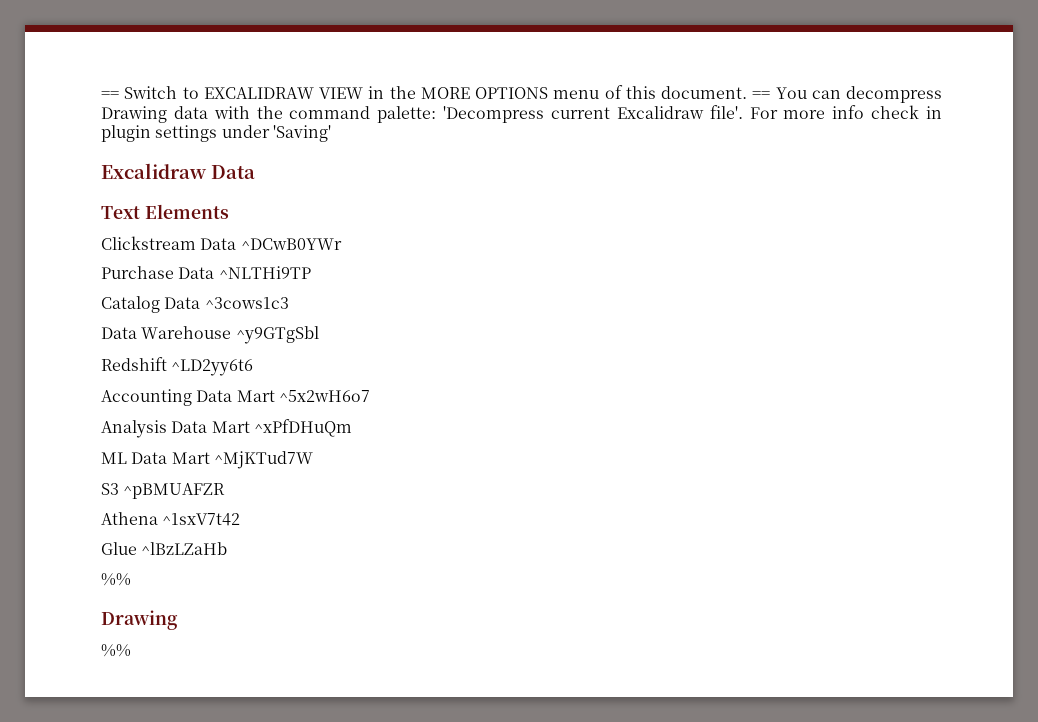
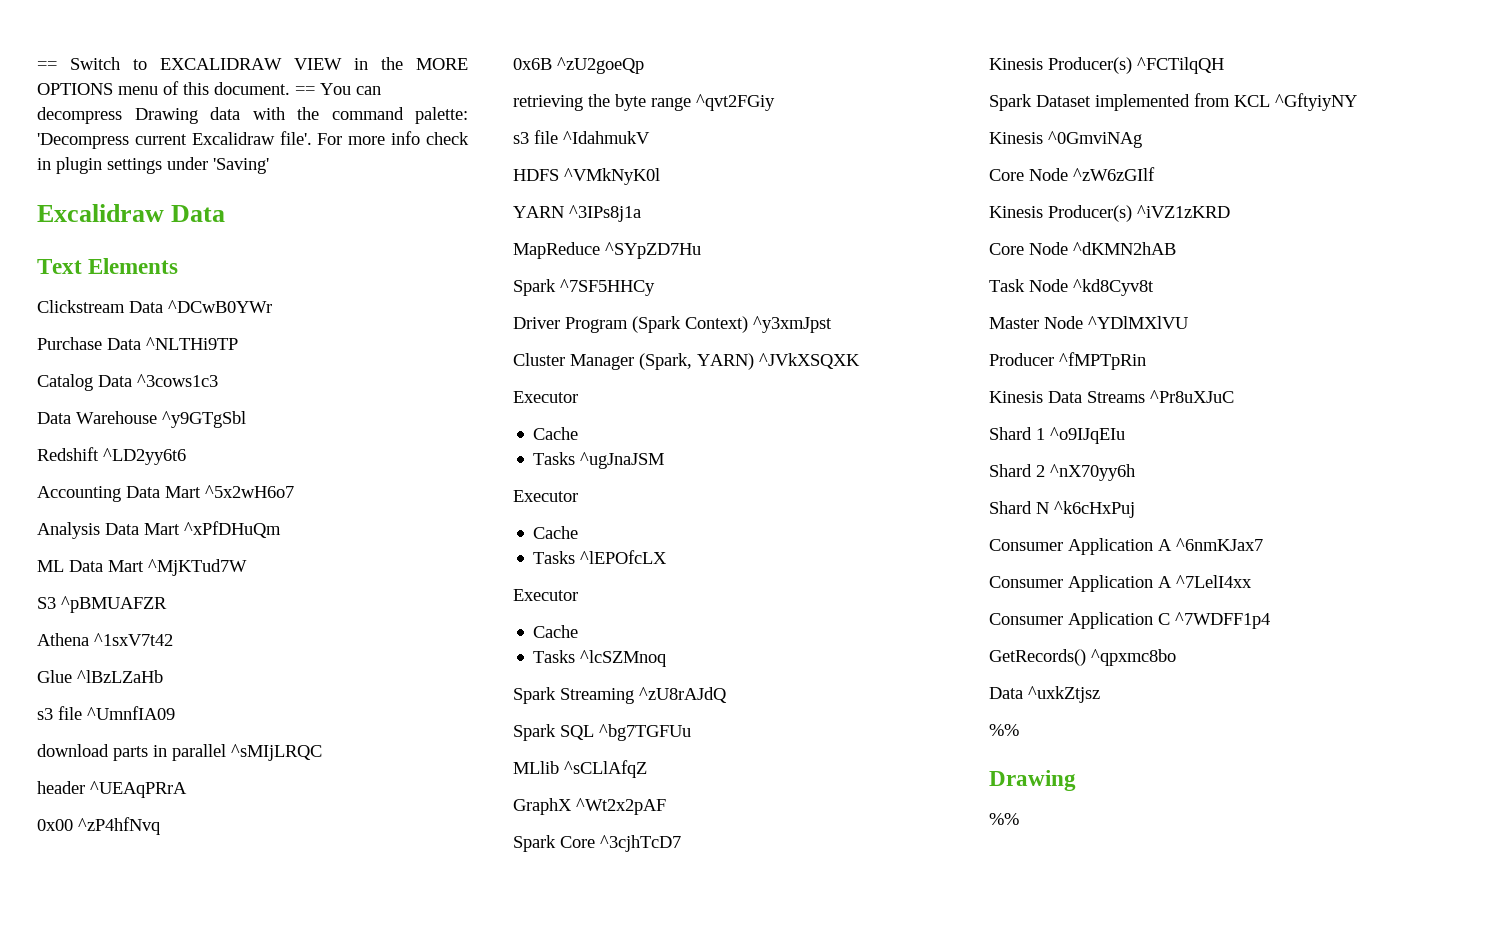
(228, 548) none -> [37,706,175,720] [37,744,322,761] [37,781,187,798] [37,817,160,835] [513,57,644,74] [513,94,775,111] [513,130,650,144] [513,168,660,185] [513,205,641,222] [513,242,701,259] [513,279,655,296] [513,316,832,333] [513,353,860,370] [513,391,578,403] [533,427,579,440] [533,452,665,469] [513,490,578,502] [533,526,579,539] [533,550,668,564] [513,589,578,601] [533,625,579,638] [533,650,667,667] [513,687,727,704] [513,724,691,741] [513,760,647,778] [513,798,666,815] [513,835,681,852] [989,57,1224,74] [989,93,1357,111] [989,131,1142,148] [989,167,1155,181] [989,205,1230,222] [989,242,1176,255] [989,279,1154,296] [989,316,1188,329] [989,352,1146,370] [989,390,1234,403] [989,427,1125,444] [989,464,1135,481] [989,501,1135,518] [989,538,1263,555] [989,575,1252,592] [989,612,1270,629] [989,649,1176,666] [989,686,1100,703] // s3 file ^UmnfIA09 // download parts in parallel ^sMIjLRQC // header ^UEAqPRrA // 0x00 ^zP4hfNvq // 0x6B ^zU2goeQp // retrieving the byte range ^qvt2FGiy // s3 file ^IdahmukV // HDFS ^VMkNyK0l // YARN ^3IPs8j1a // MapReduce ^SYpZD7Hu // Spark ^7SF5HHCy // Driver Program (Spark Context) ^y3xmJpst // Cluster Manager (Spark, YARN) ^JVkXSQXK // Executor // Cache // Tasks ^ugJnaJSM // Executor // Cache // Tasks ^lEPOfcLX // Executor // Cache // Tasks ^lcSZMnoq // Spark Streaming ^zU8rAJdQ // Spark SQL ^bg7TGFUu // MLlib ^sCLlAfqZ // GraphX ^Wt2x2pAF // Spark Core ^3cjhTcD7 // Kinesis Producer(s) ^FCTilqQH // Spark Dataset implemented from KCL ^GftyiyNY // Kinesis ^0GmviNAg // Core Node ^zW6zGIlf // Kinesis Producer(s) ^iVZ1zKRD // Core Node ^dKMN2hAB // Task Node ^kd8Cyv8t // Master Node ^YDlMXlVU // Producer ^fMPTpRin // Kinesis Data Streams ^Pr8uXJuC // Shard 1 ^o9IJqEIu // Shard 2 ^nX70yy6h // Shard N ^k6cHxPuj // Consumer Application A ^6nmKJax7 // Consumer Application A ^7LelI4xx // Consumer Application C ^7WDFF1p4 // GetRecords() ^qpxmc8bo // Data ^uxkZtjsz

